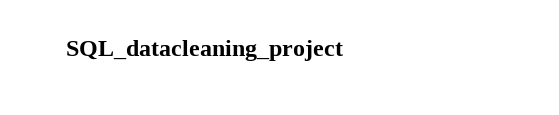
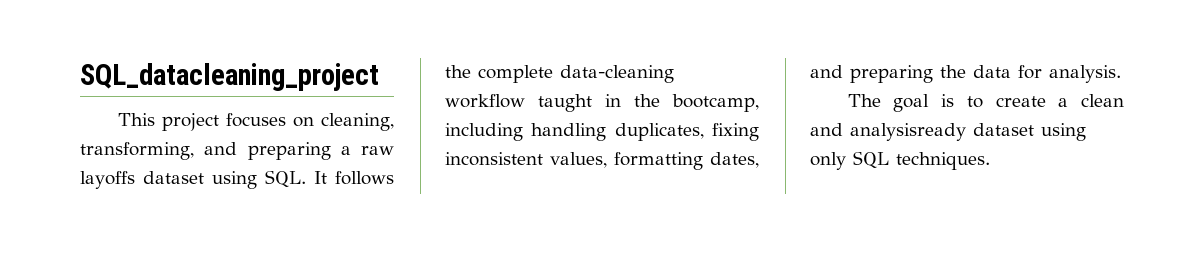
(343, 50) none -> [117,113,394,131] [80,142,394,160] [80,170,394,189] [445,65,674,83] [445,94,759,112] [445,123,759,141] [445,152,759,170] [810,65,1121,83] [847,94,1124,112] [810,123,1086,141] [810,151,990,170] // This project focuses on cleaning, transforming, and preparing a raw layoffs dataset using SQL. It follows the complete data-cleaning workflow taught in the bootcamp, including handling duplicates, fixing inconsistent values, formatting dates, and preparing the data for analysis. // The goal is to create a clean and analysisready dataset using only SQL techniques.

